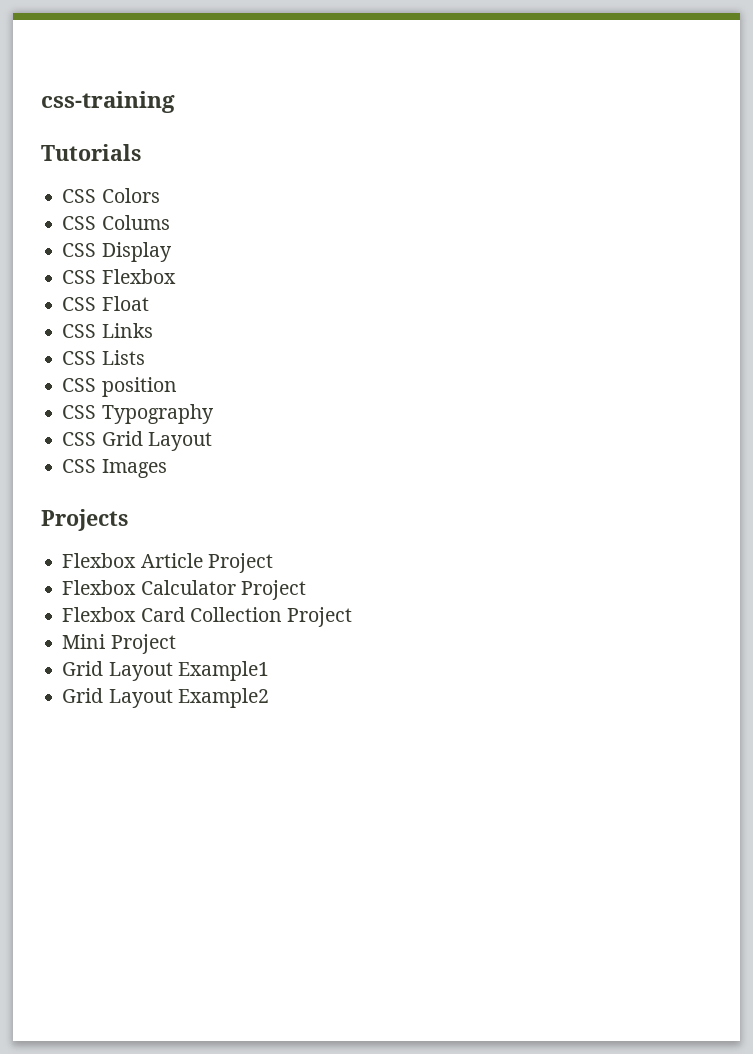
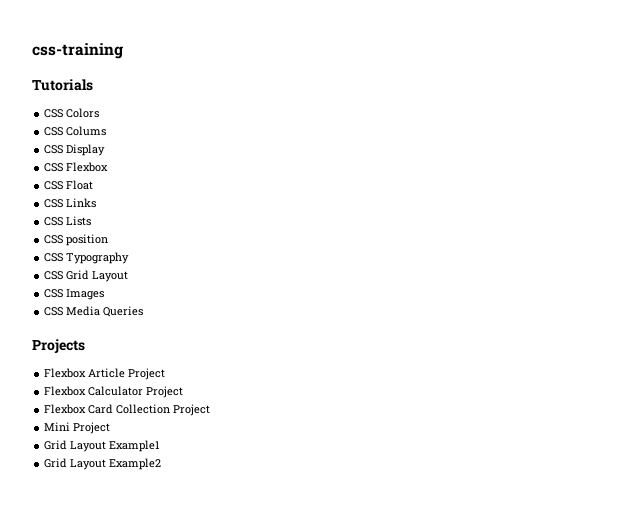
(167, 468) none -> [44,306,144,317] // CSS Media Queries

